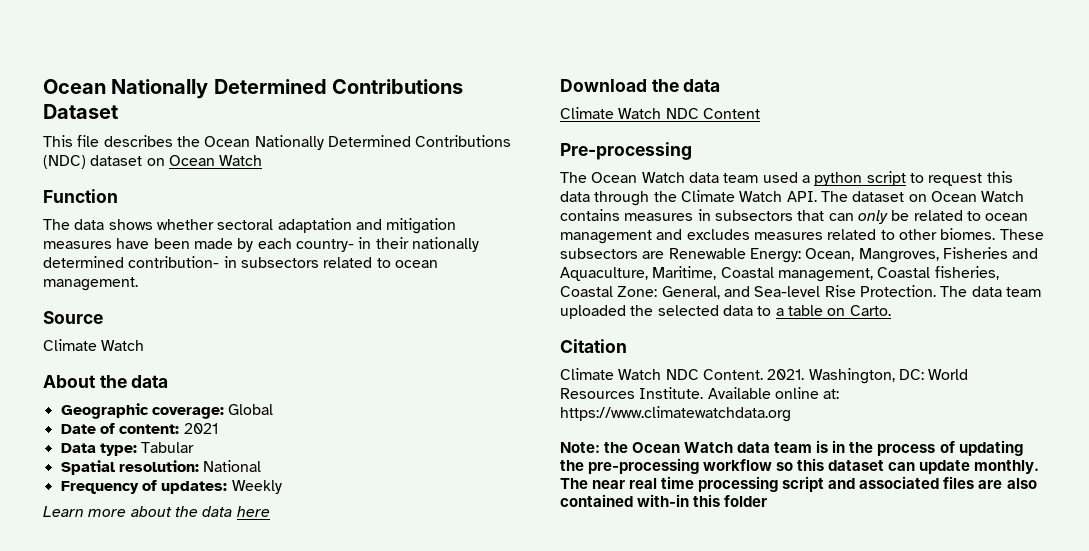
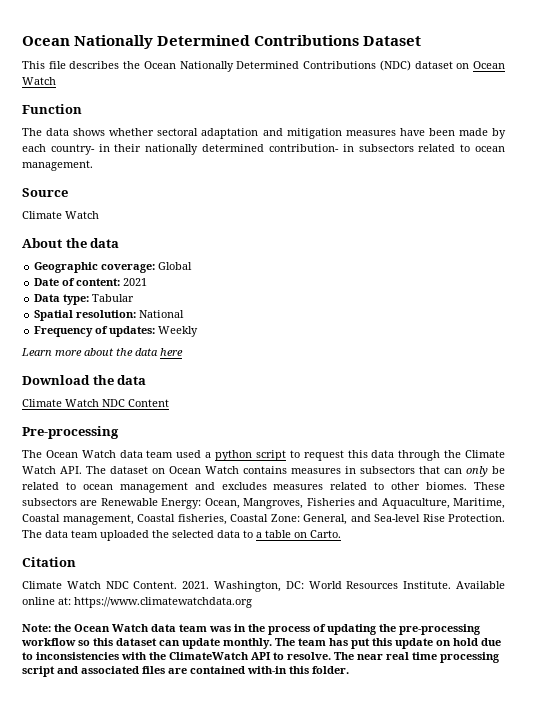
[816,440,829,453] is -> [209,626,231,632] was
(588, 483) none -> [298,638,501,649] [22,652,354,660] team has put this update on hold due to inconsistencies with the ClimateWatch API to resolve. The
[1006,478,1037,489] also -> (187, 671) none
[724,495,768,507] folder -> [312,666,349,674] folder.

